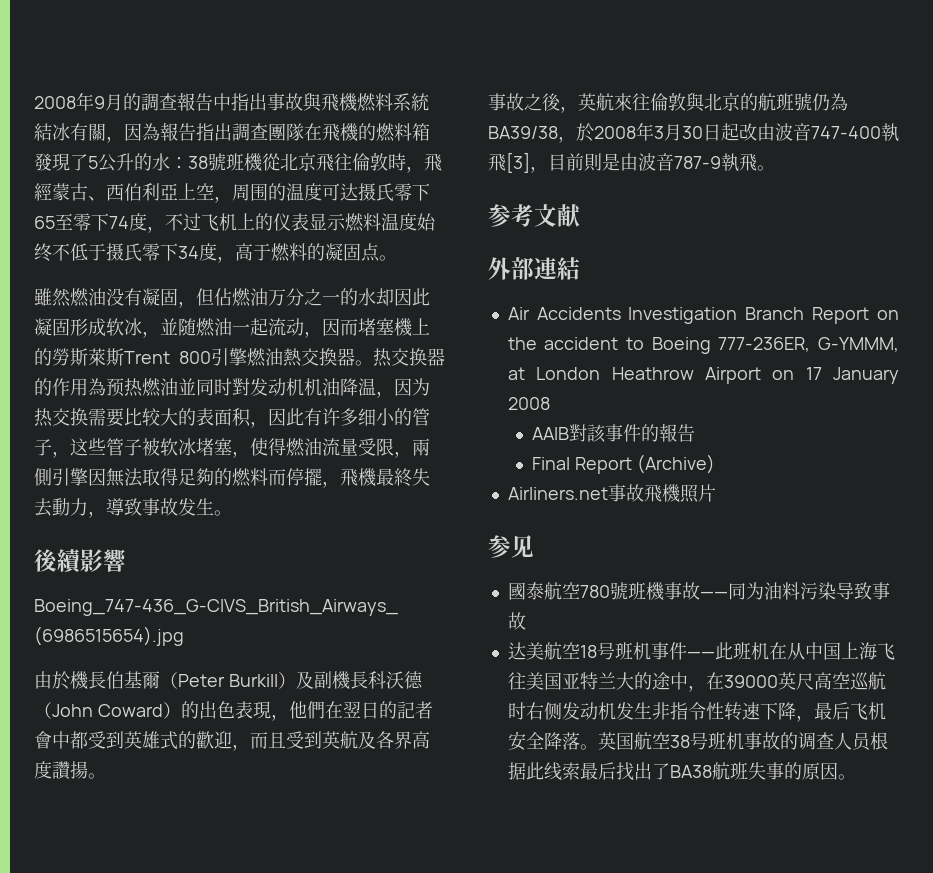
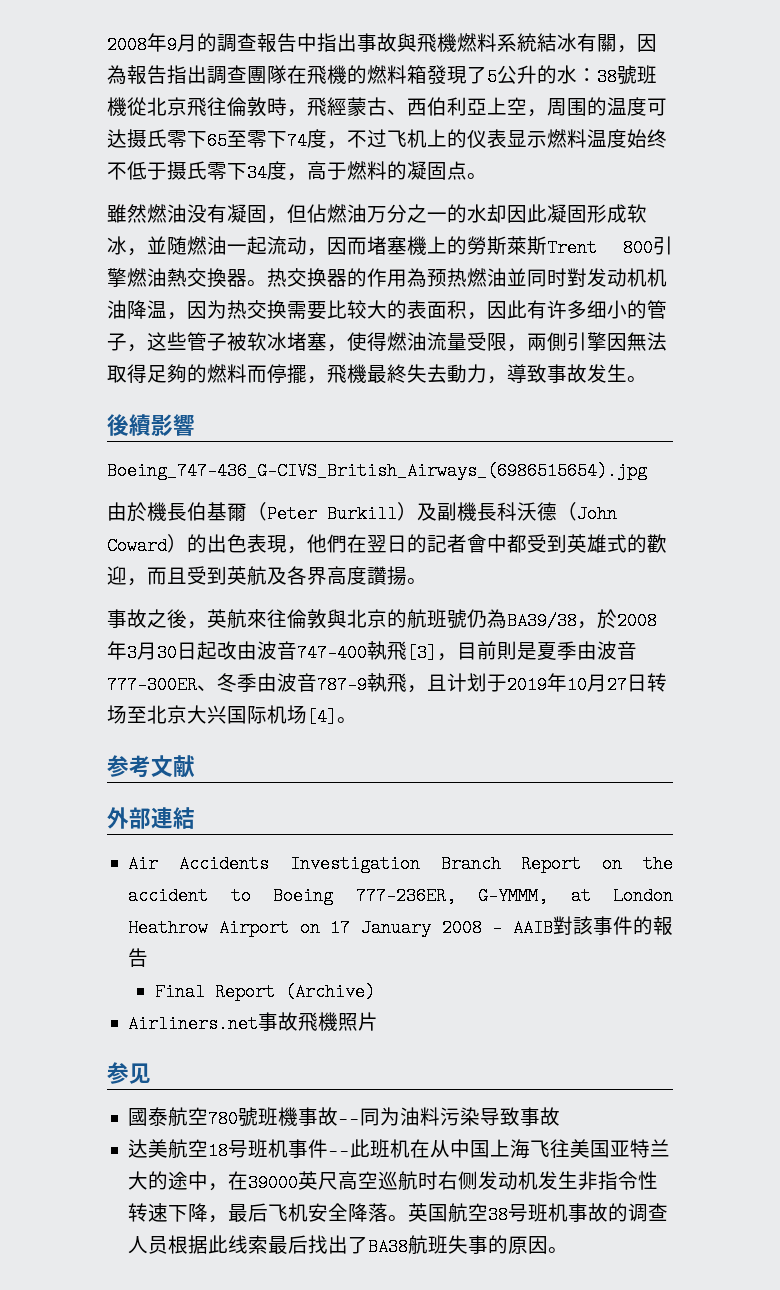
[620,153,757,171] 由波音787-9執飛 -> [537,641,637,660] [107,673,667,694] [107,705,337,726] 夏季由波音777-300ER、冬季由波音787-9執飛，且计划于2019年10月27日转场至北京大兴国际机场[4]
(550, 403) // -> [492,919,503,937] -

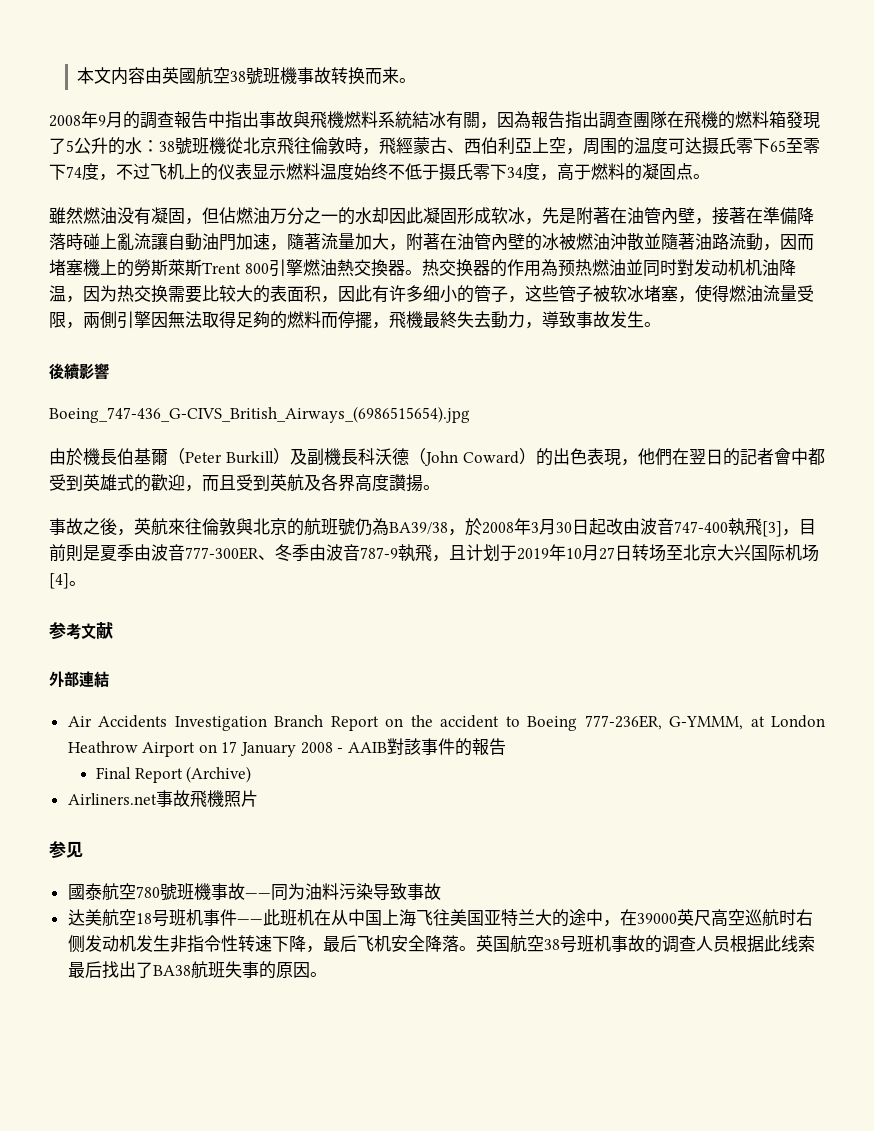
(107, 45) none -> [77,67,417,85] 本文内容由英國航空38號班機事故转换而来。 //
[147,236,307,255] 並随燃油一起流动 -> [542,207,814,225] [49,233,763,251] 先是附著在油管內壁，接著在準備降落時碰上亂流讓自動油門加速，隨著流量加大，附著在油管內壁的冰被燃油沖散並隨著油路流動

